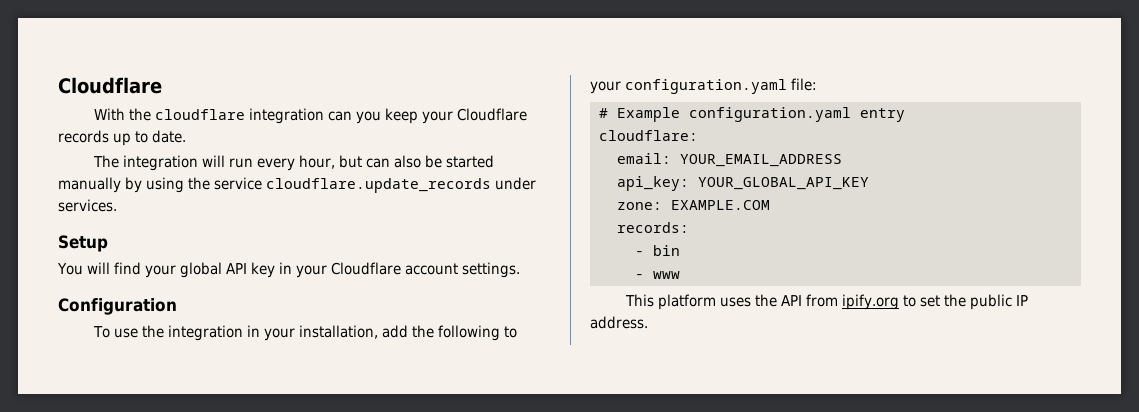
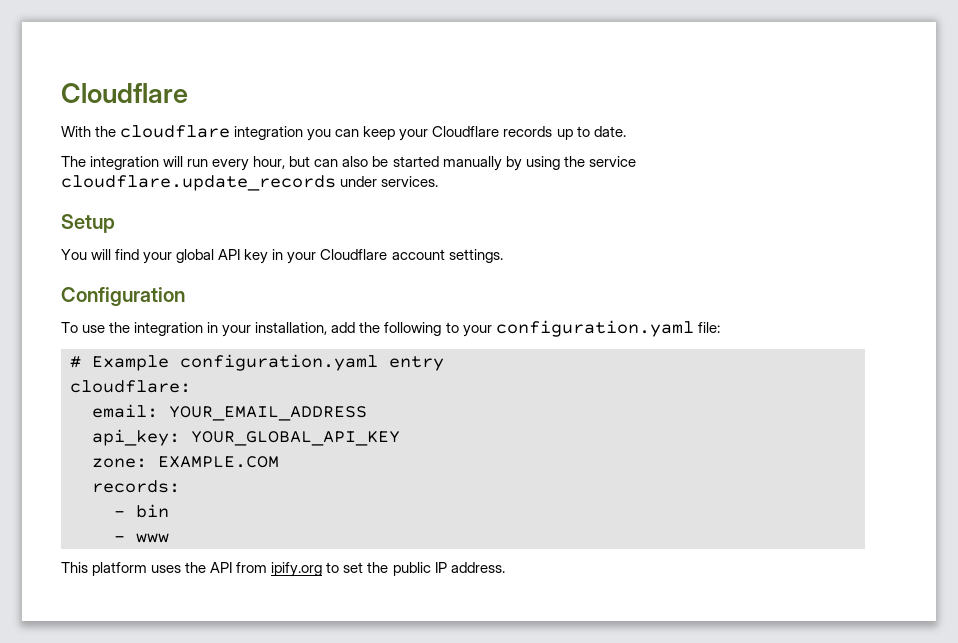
[328,111,382,124] can you -> [307,129,360,141] you can

